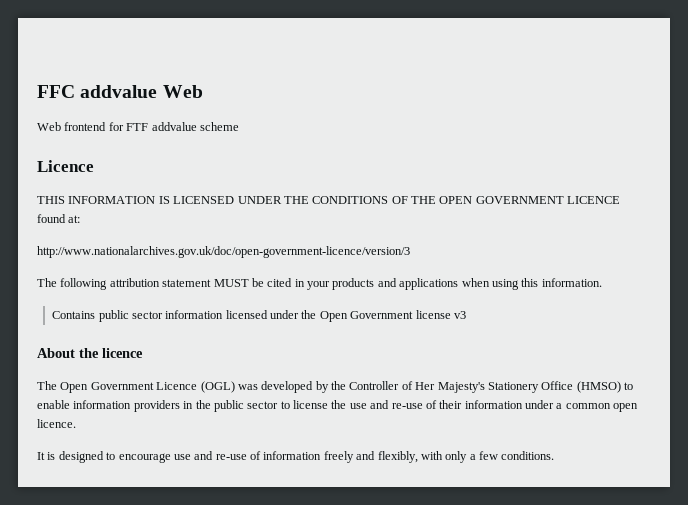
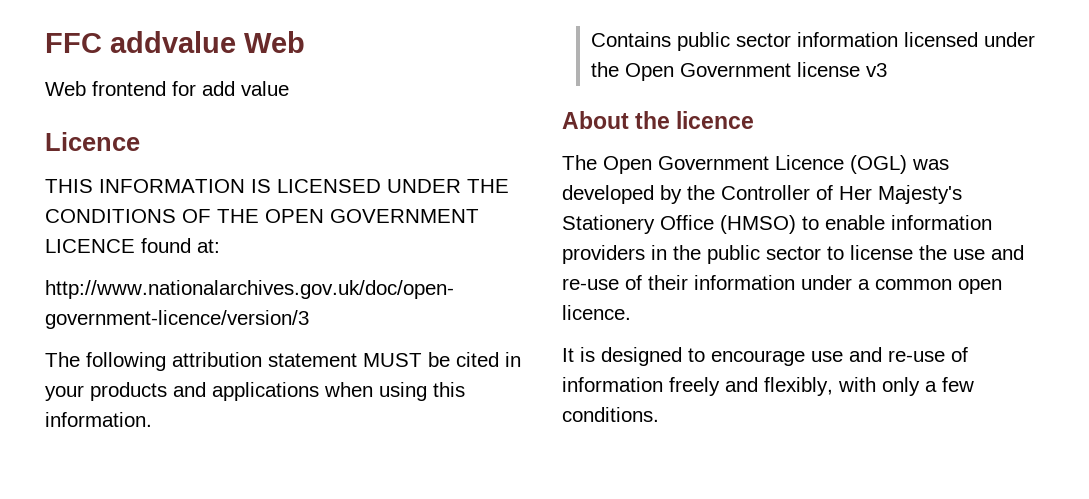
[126,122,239,131] FTF addvalue scheme -> [202,81,289,96] add value

